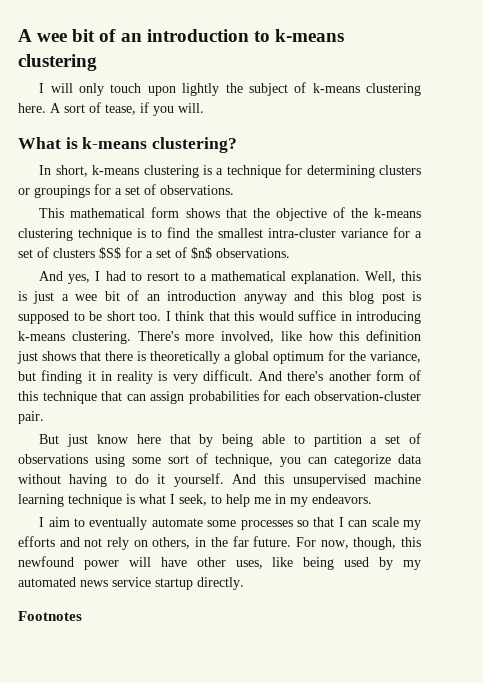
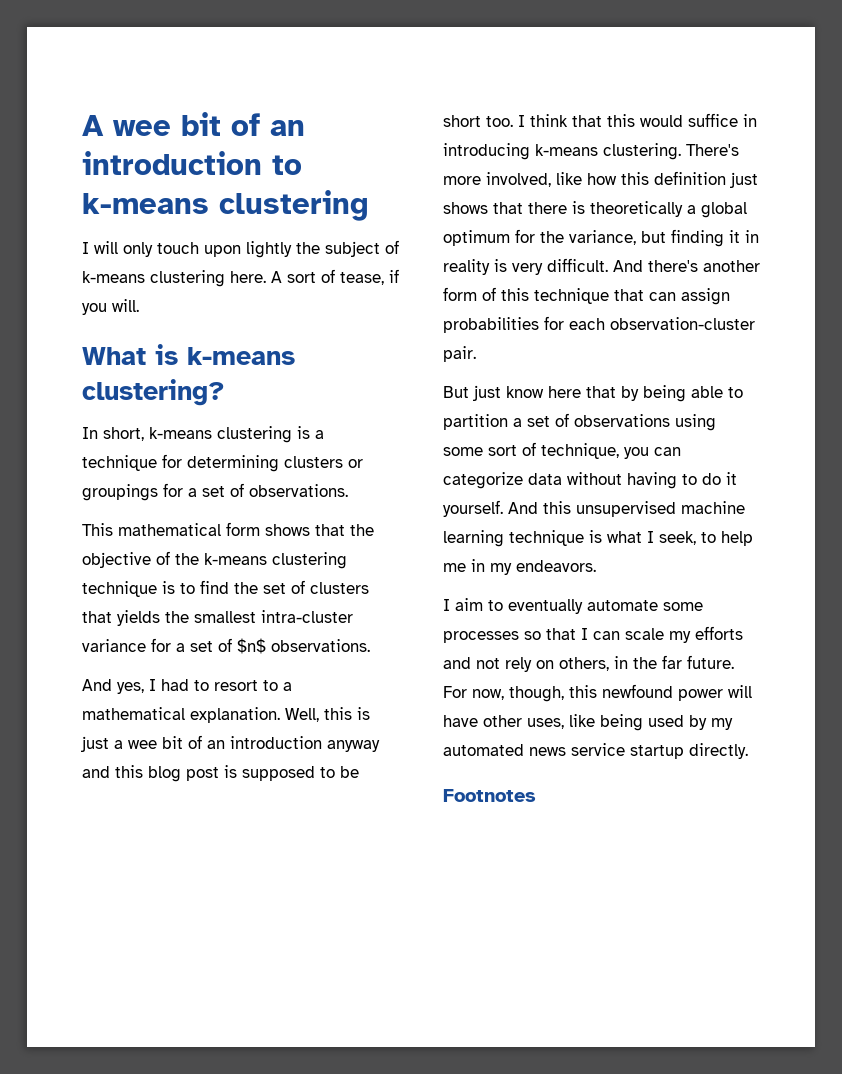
(213, 233) none -> [263,580,369,594] [82,610,189,626] set of clusters that yields the
[53,247,187,259] clusters $S$ for a set of -> (232, 645) none

